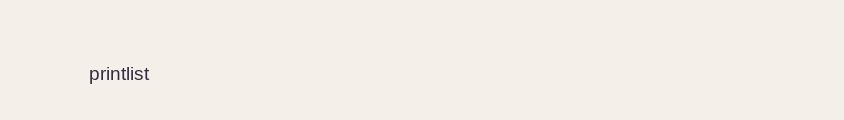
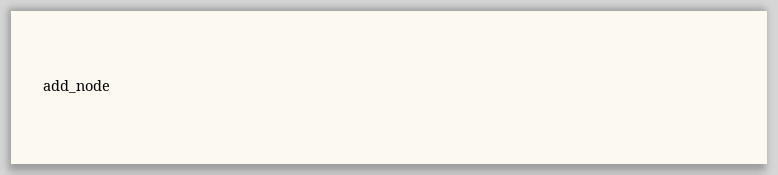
[89,67,150,84] printlist -> [43,80,110,93] add_node

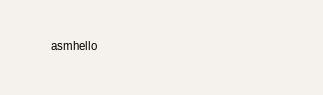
[43,80,110,93] add_node -> [51,41,97,50] asmhello

